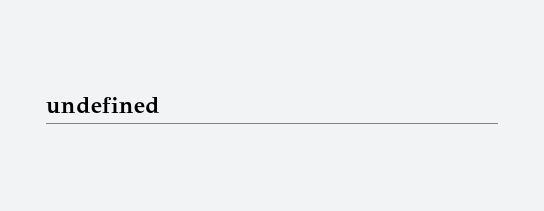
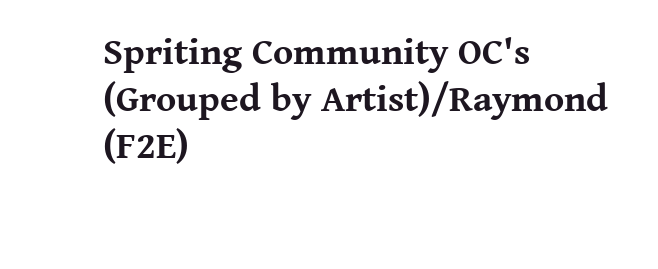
[46,97,160,114] undefined -> [103,37,531,73] [103,81,609,120] [103,128,189,164] Spriting Community OC's (Grouped by Artist)/Raymond (F2E)

